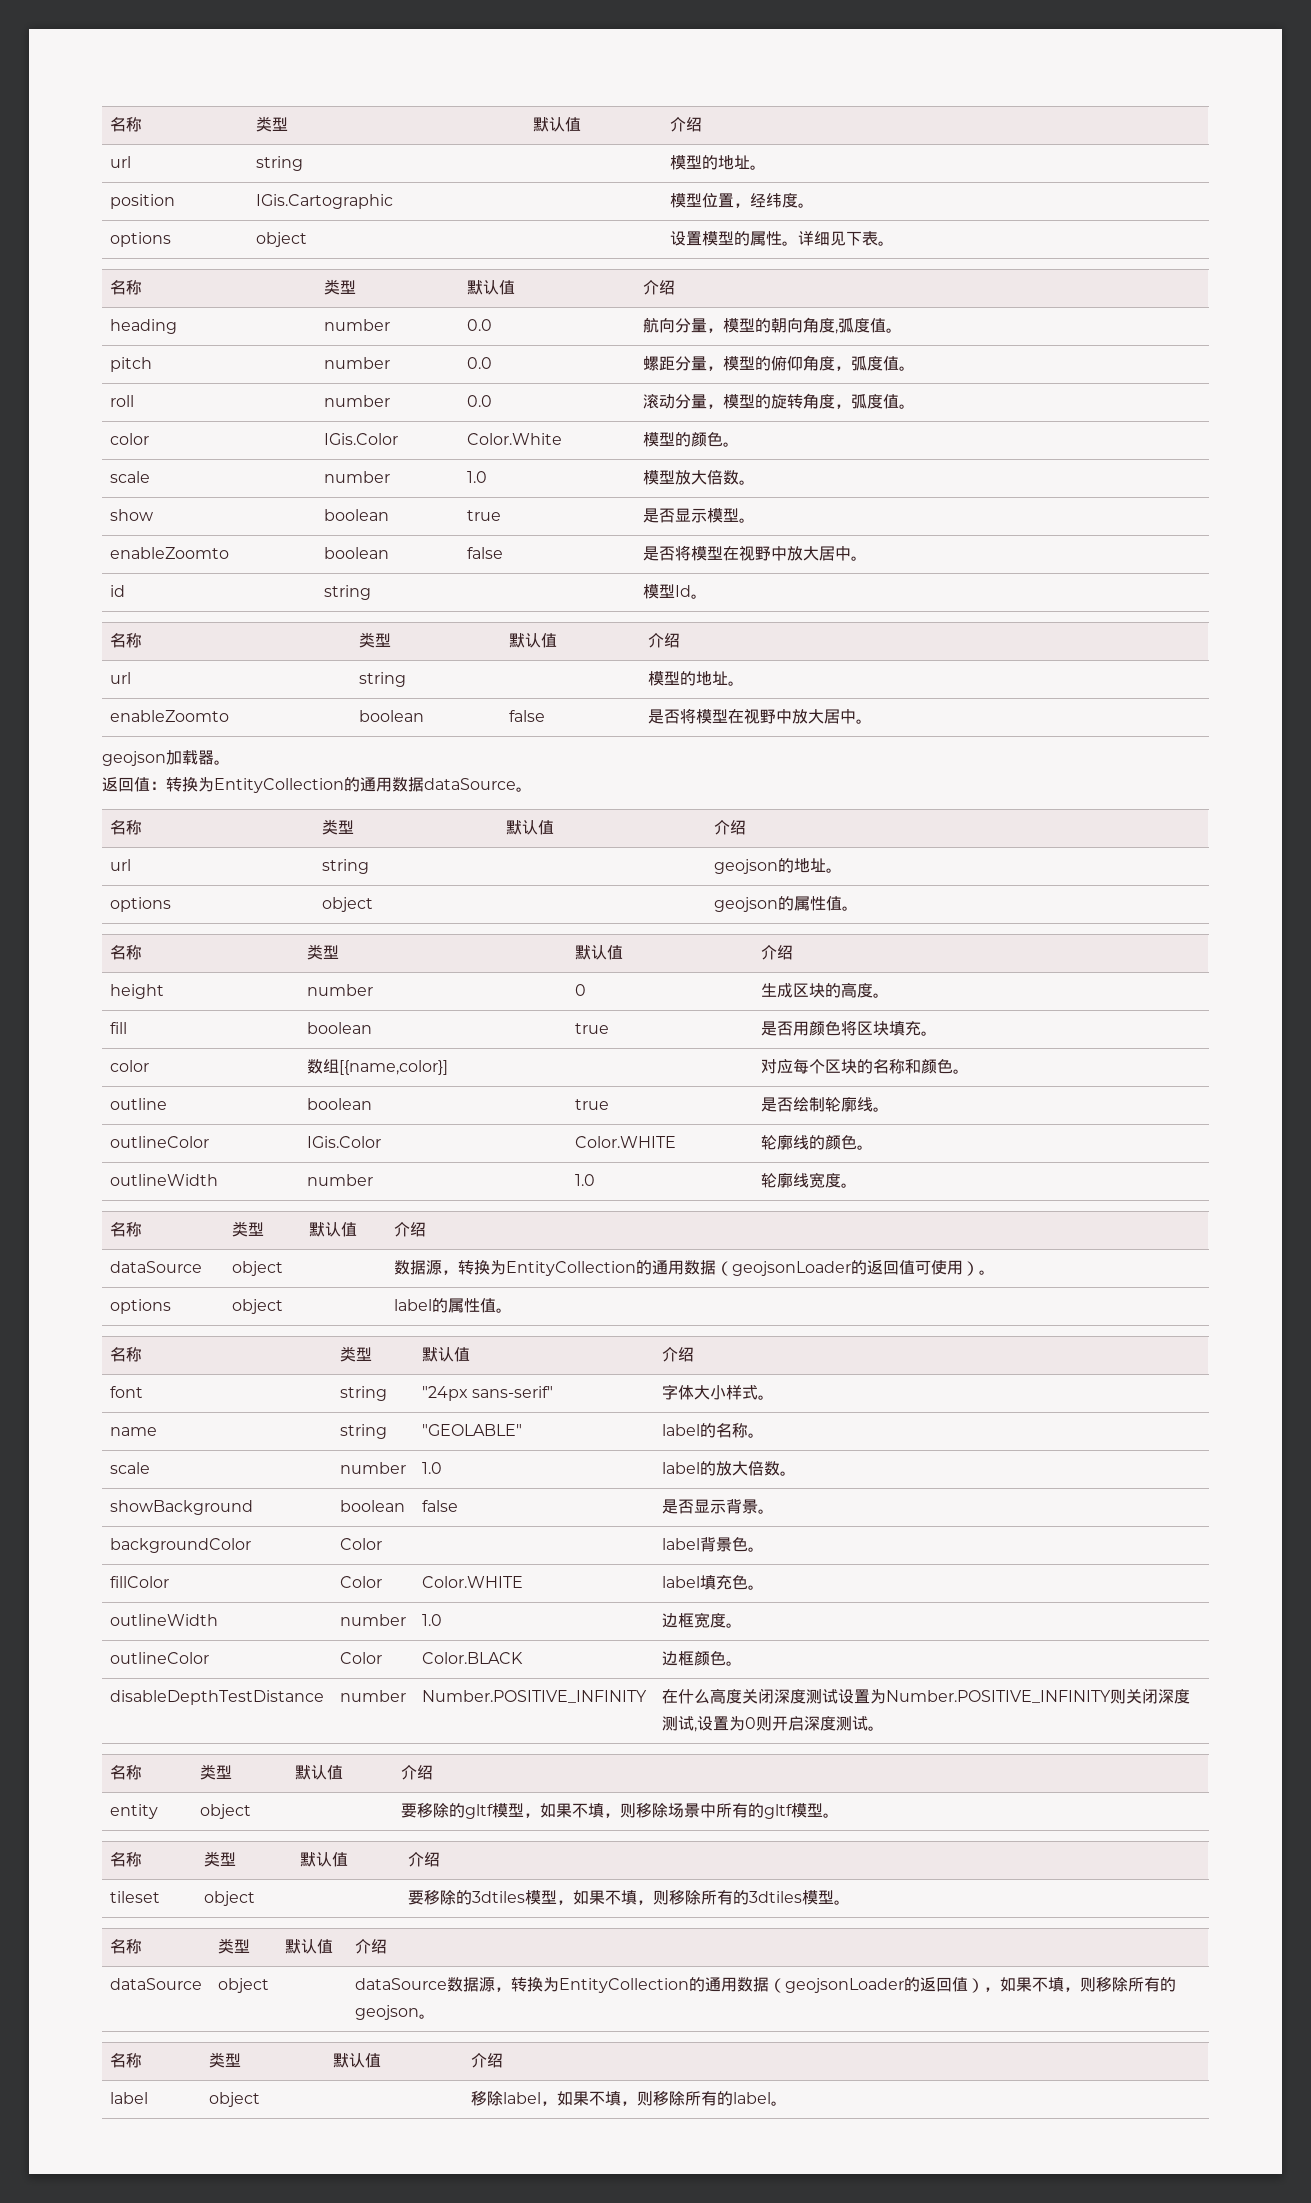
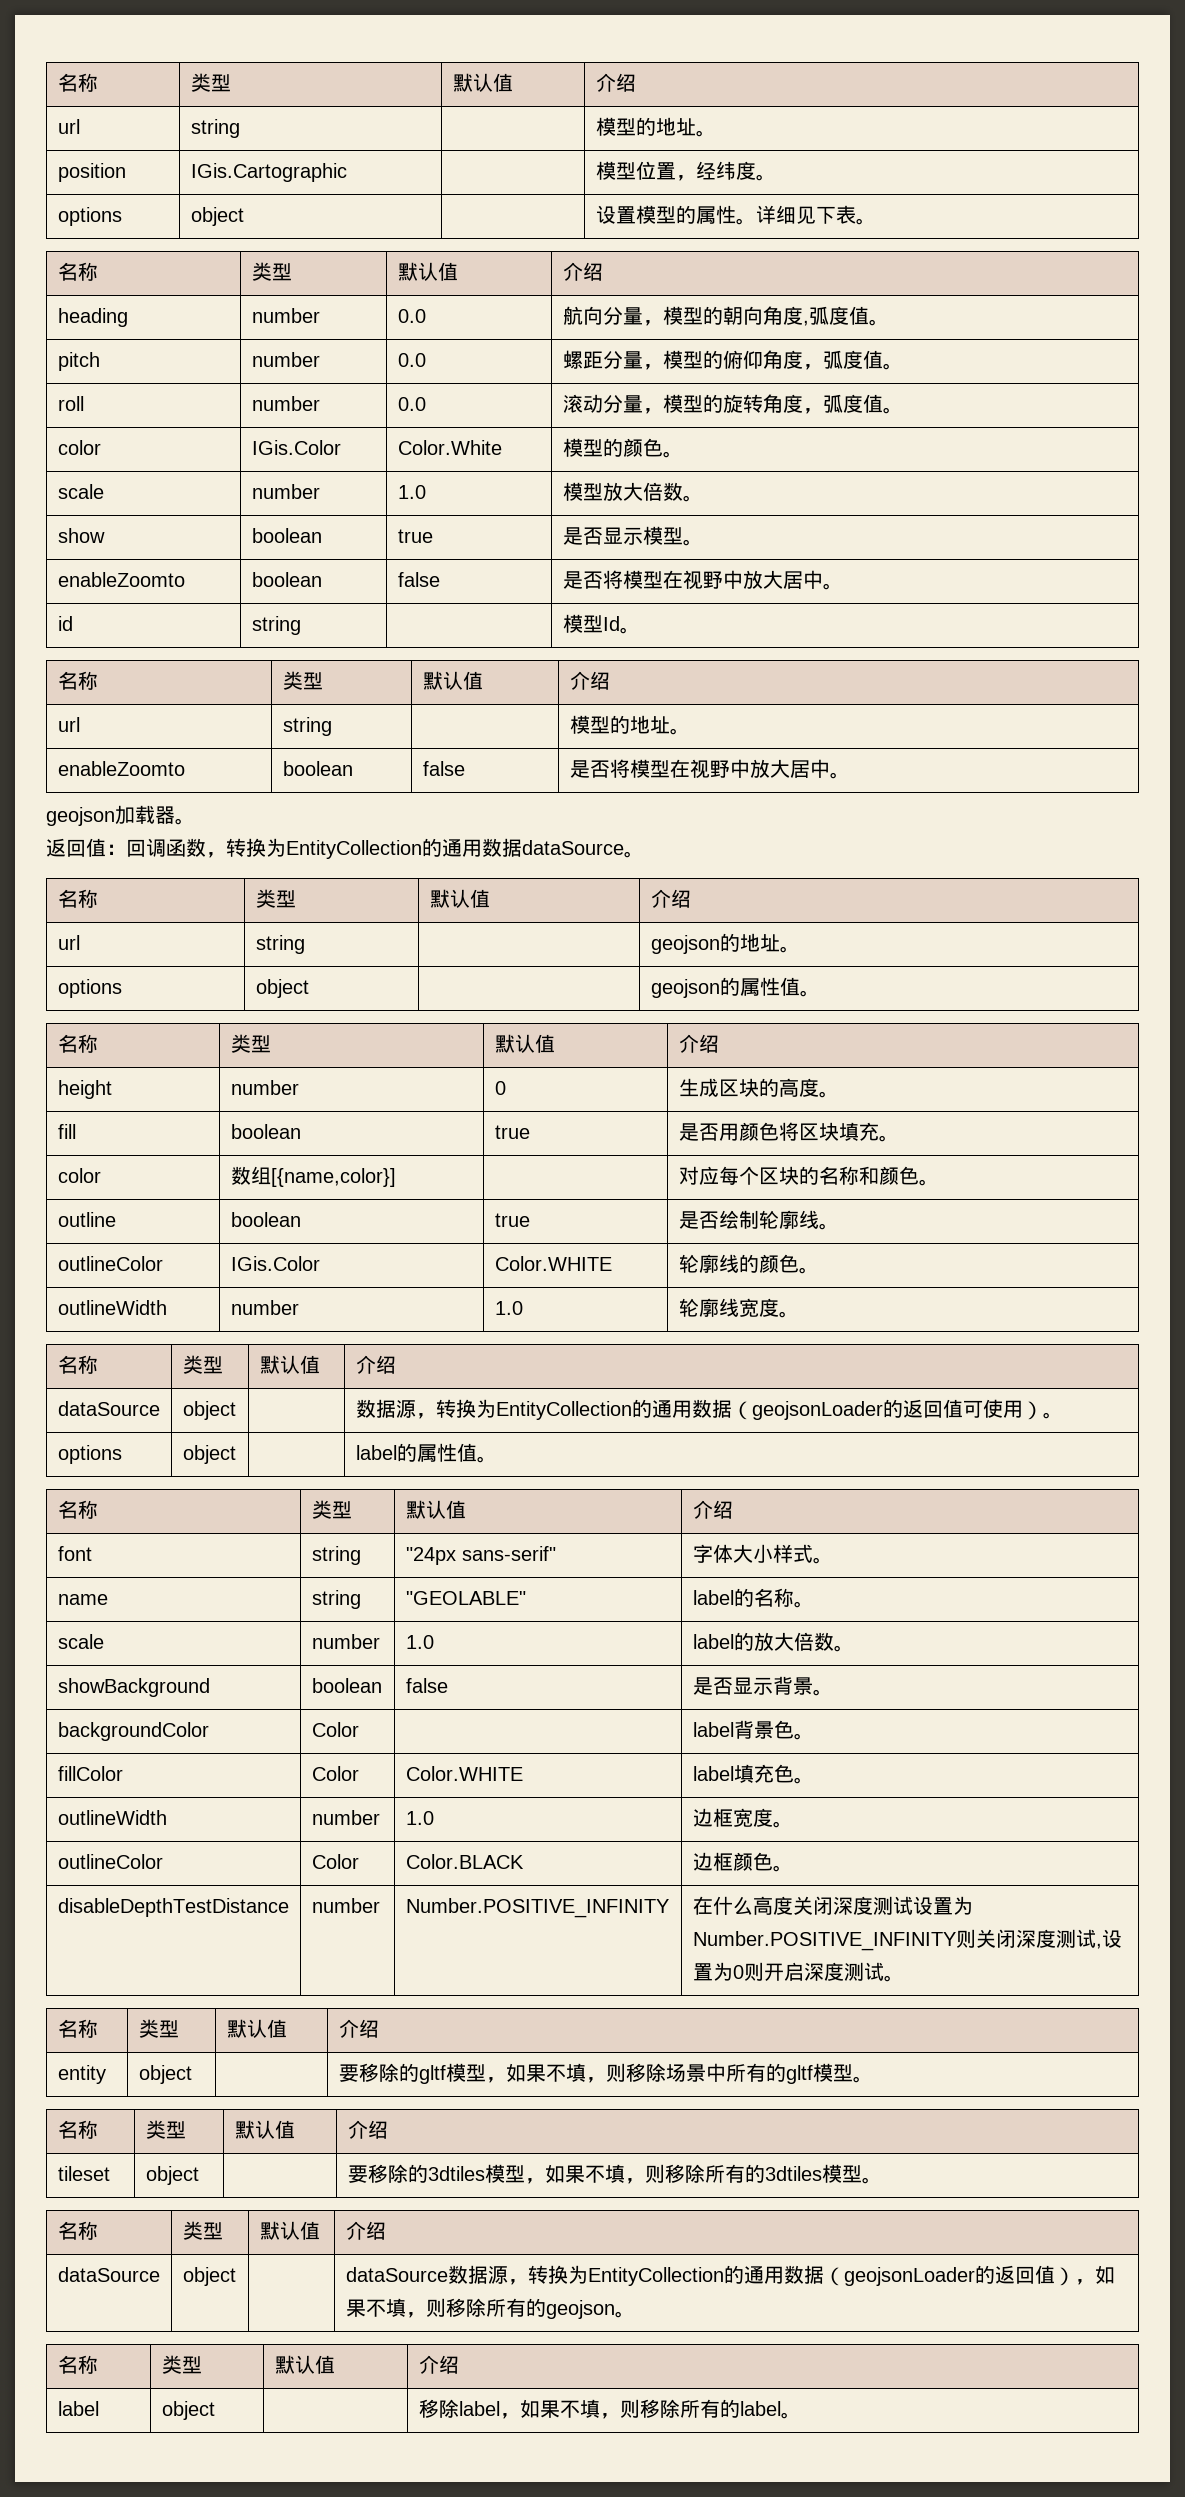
(166, 785) none -> [126,838,226,858] 回调函数，

